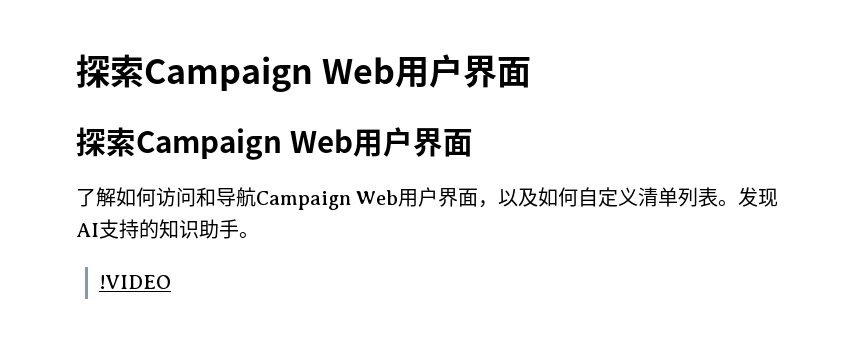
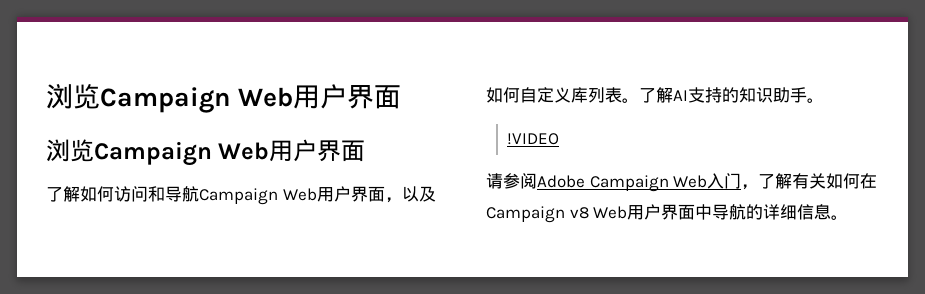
[76,54,532,92] [76,127,136,157] 探索Campaign Web用户界面 // 探索 -> [46,83,402,113] [46,139,94,162] 浏览Campaign Web用户界面 // 浏览
[638,187,779,207] 清单列表。发现 -> [571,87,673,103] 库列表。了解
(172, 282) none -> [486,173,878,192] [486,204,849,223] // 请参阅Adobe Campaign Web入门，了解有关如何在Campaign v8 Web用户界面中导航的详细信息。

